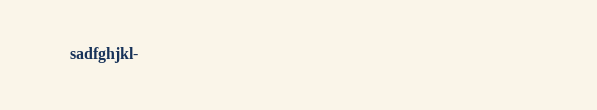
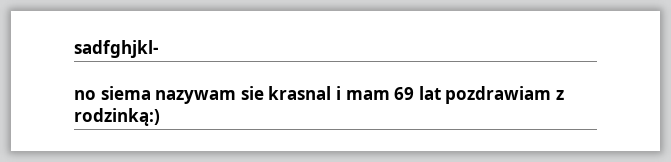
(138, 55) none -> [74,86,564,104] [74,108,160,126] // no siema nazywam sie krasnal i mam 69 lat pozdrawiam z rodzinką:)

